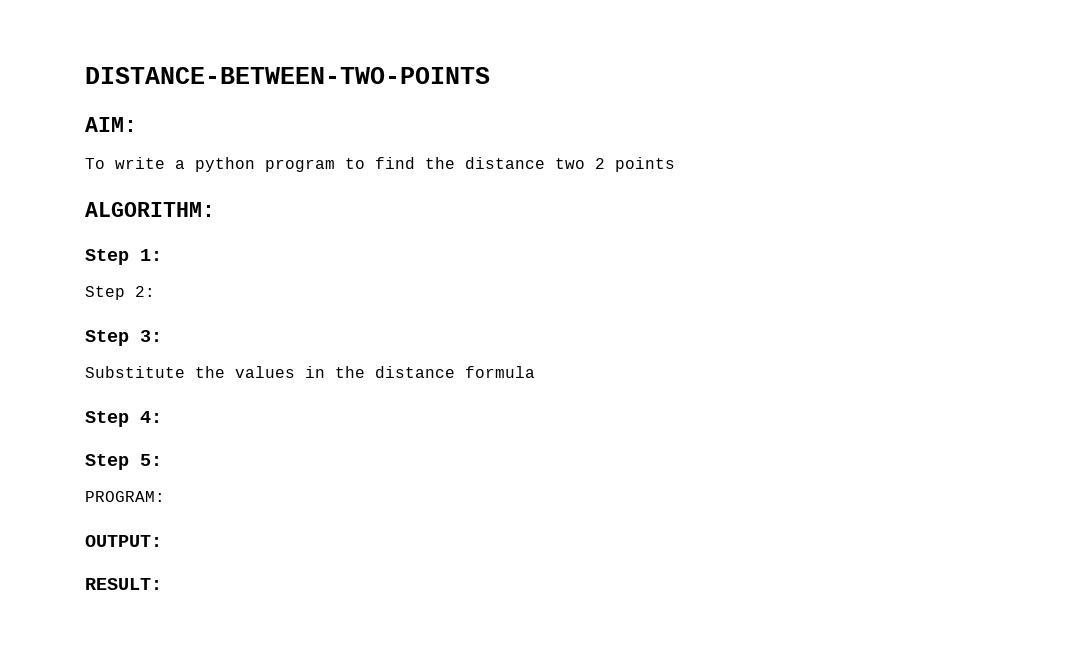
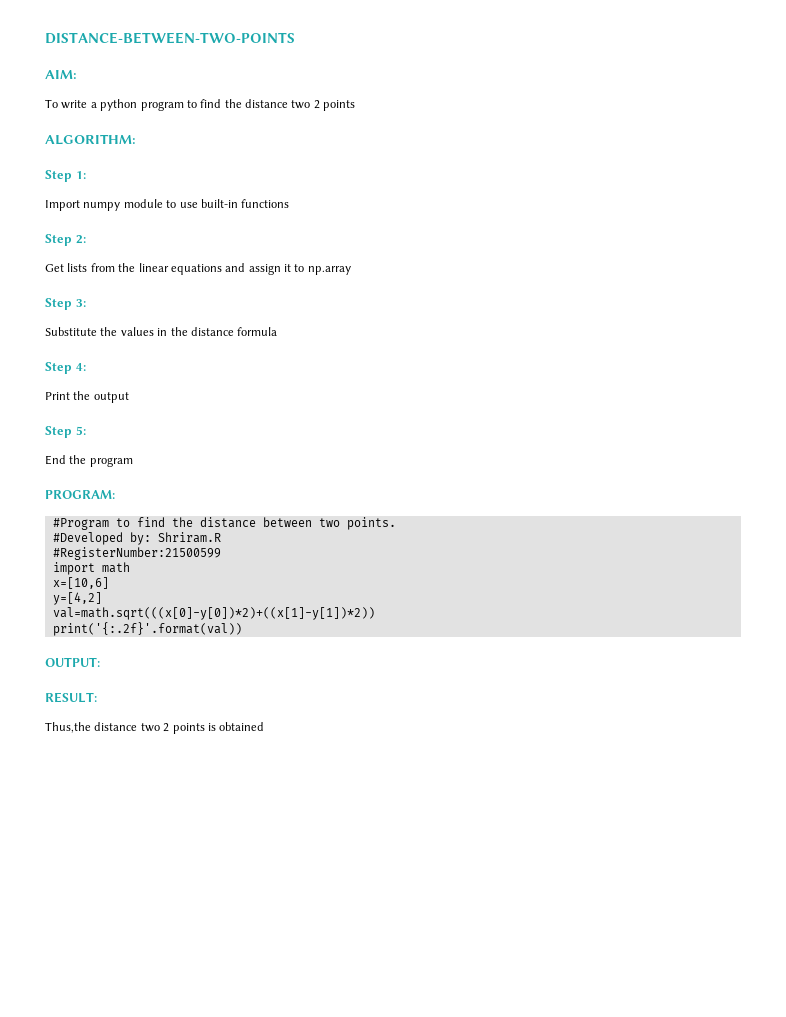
[85,286,155,300] Step 2: -> [45,199,290,211] [45,234,86,246] [45,263,351,275] Import numpy module to use built-in functions // Step 2: // Get lists from the linear equations and assign it to np.array
(162, 417) none -> [45,391,129,403] // Print the output
[85,491,165,502] [85,535,162,547] [85,578,162,590] PROGRAM: // OUTPUT: // RESULT: -> [45,455,133,467] [45,490,115,499] [52,517,396,530] [52,532,221,545] [52,547,221,560] [52,562,130,575] [52,577,109,589] [52,592,102,605] [52,607,375,620] [52,622,242,636] [45,657,100,667] [45,692,97,703] [45,722,265,734] End the program // PROGRAM: // #Program to find the distance between two points. // #Developed by: Shriram.R // #RegisterNumber:21500599 // import math // x=[10,6] // y=[4,2] // val=math.sqrt(((x[0]-y[0])*2)+((x[1]-y[1])*2)) // print('{:.2f}'.format(val)) // OUTPUT: // RESULT: // Thus,the distance two 2 points is obtained

